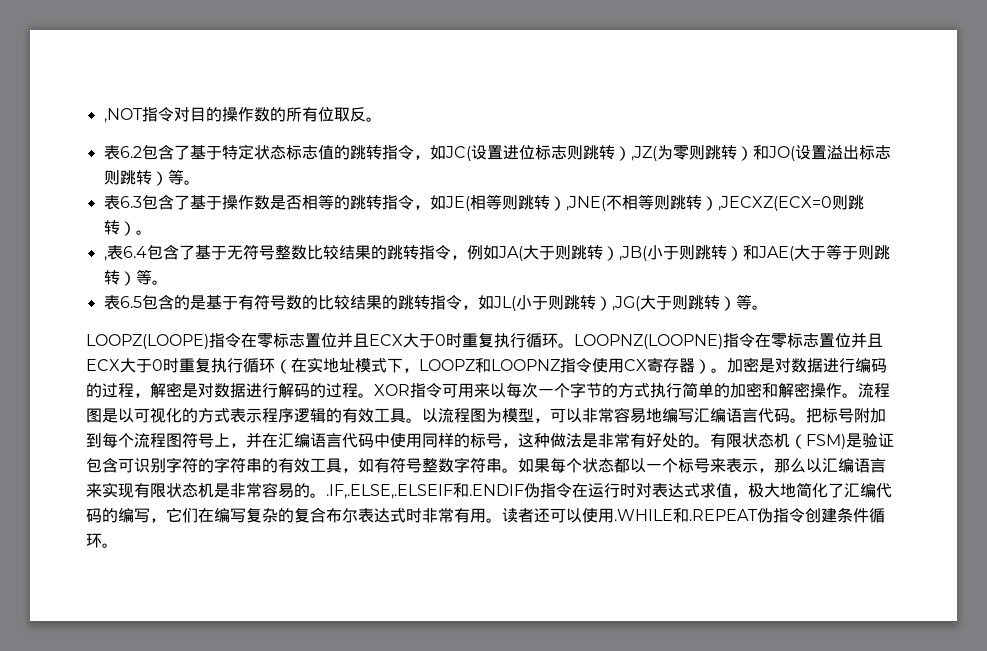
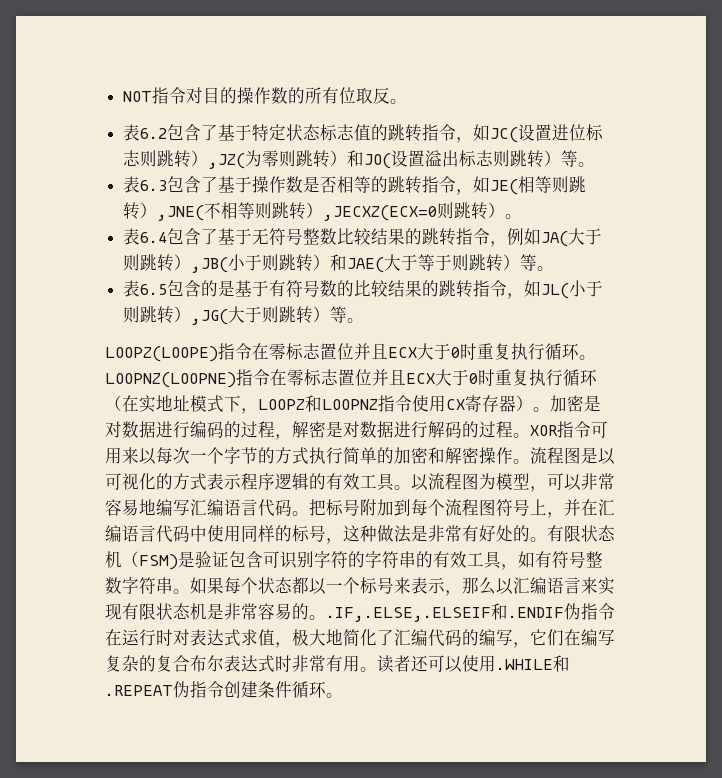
[103,108,143,123] ,NOT -> [123,91,153,102] NOT
[103,256,107,261] , -> (523, 216) none

